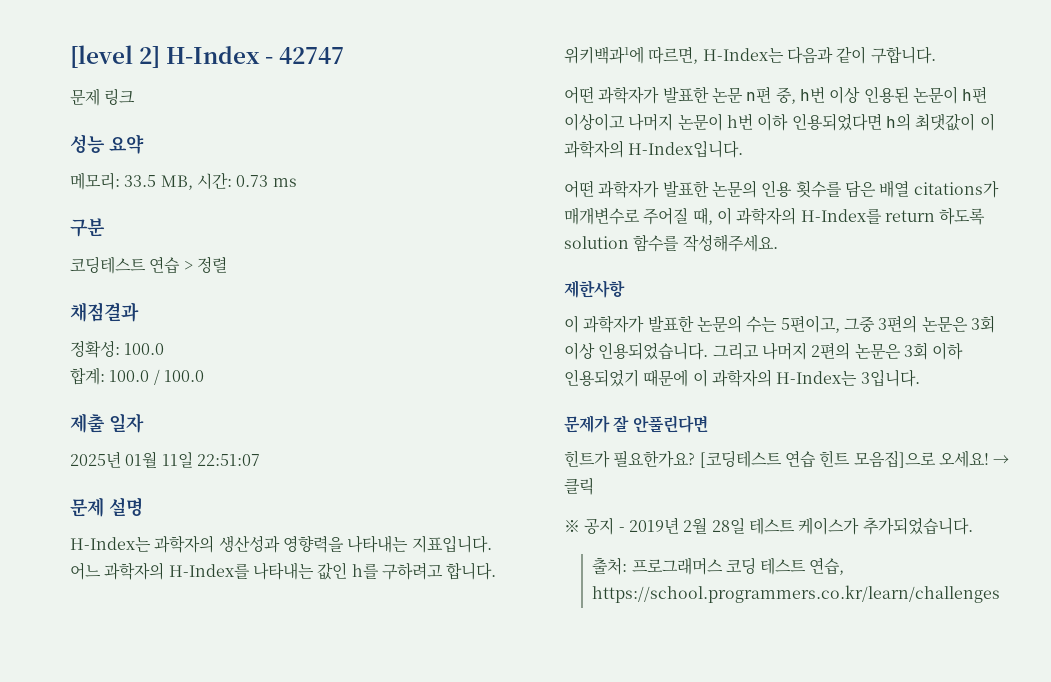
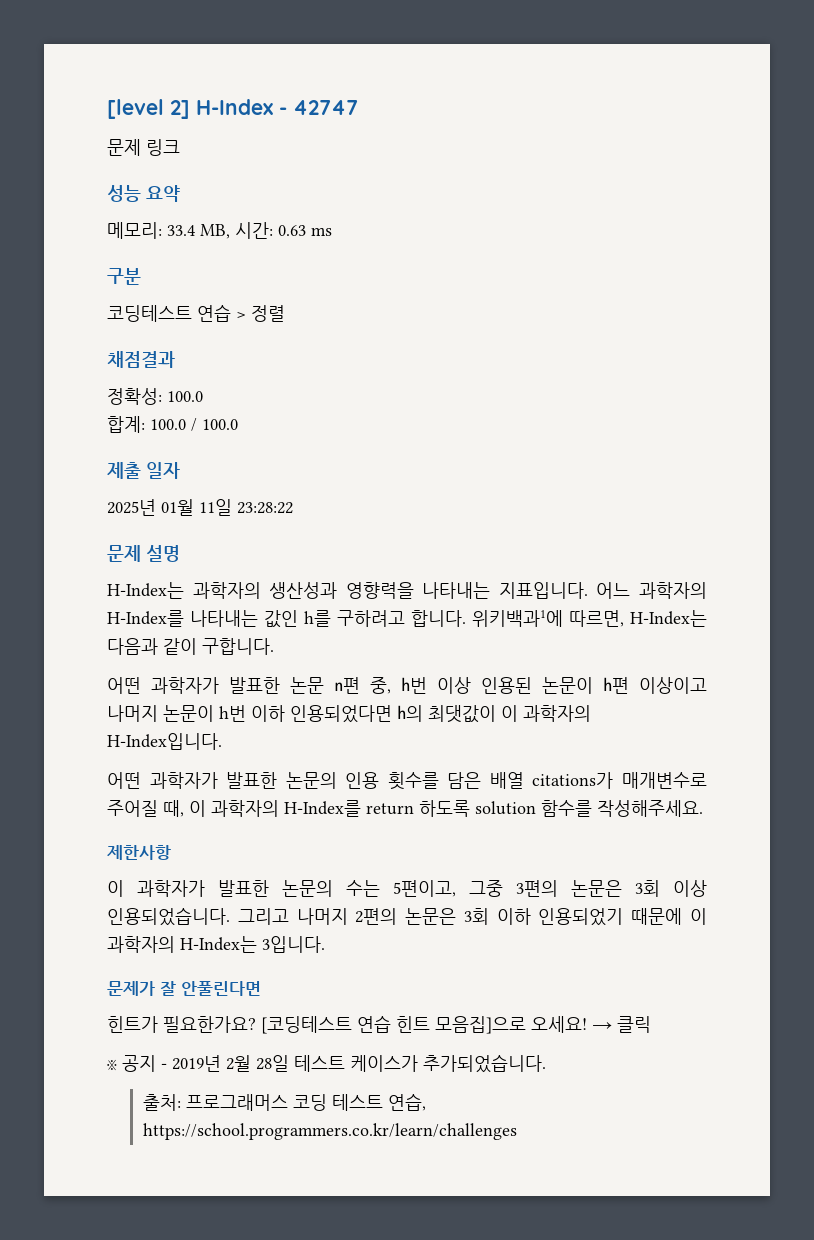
[124,175,157,187] 33.5 -> [167,225,195,236] 33.4
[236,175,269,187] 0.73 -> [278,225,306,236] 0.63
[196,454,260,466] 22:51:07 -> [237,502,293,514] 23:28:22

